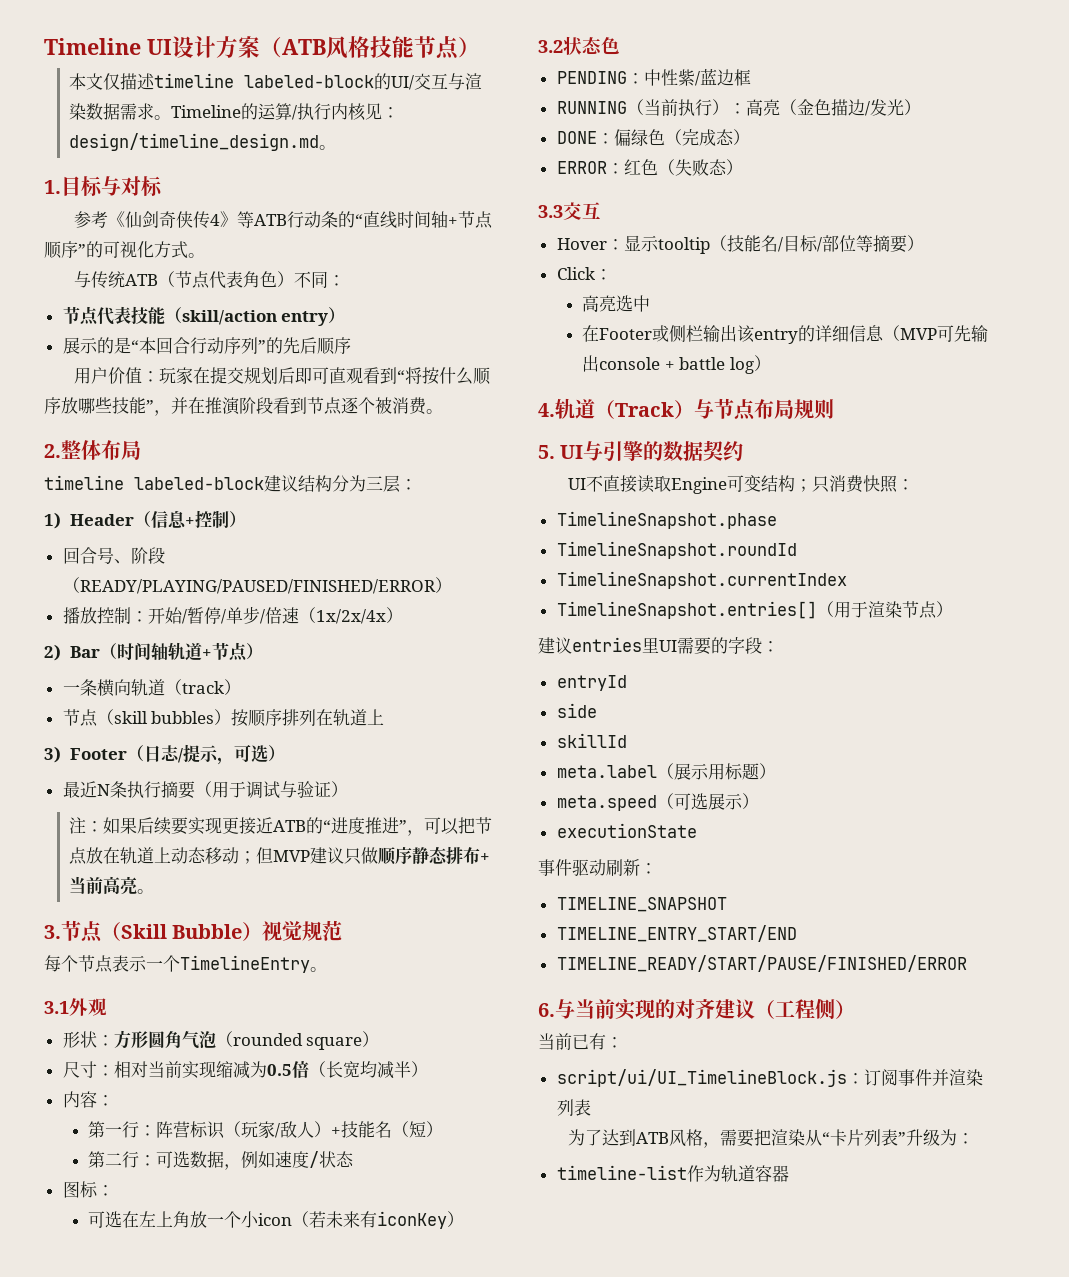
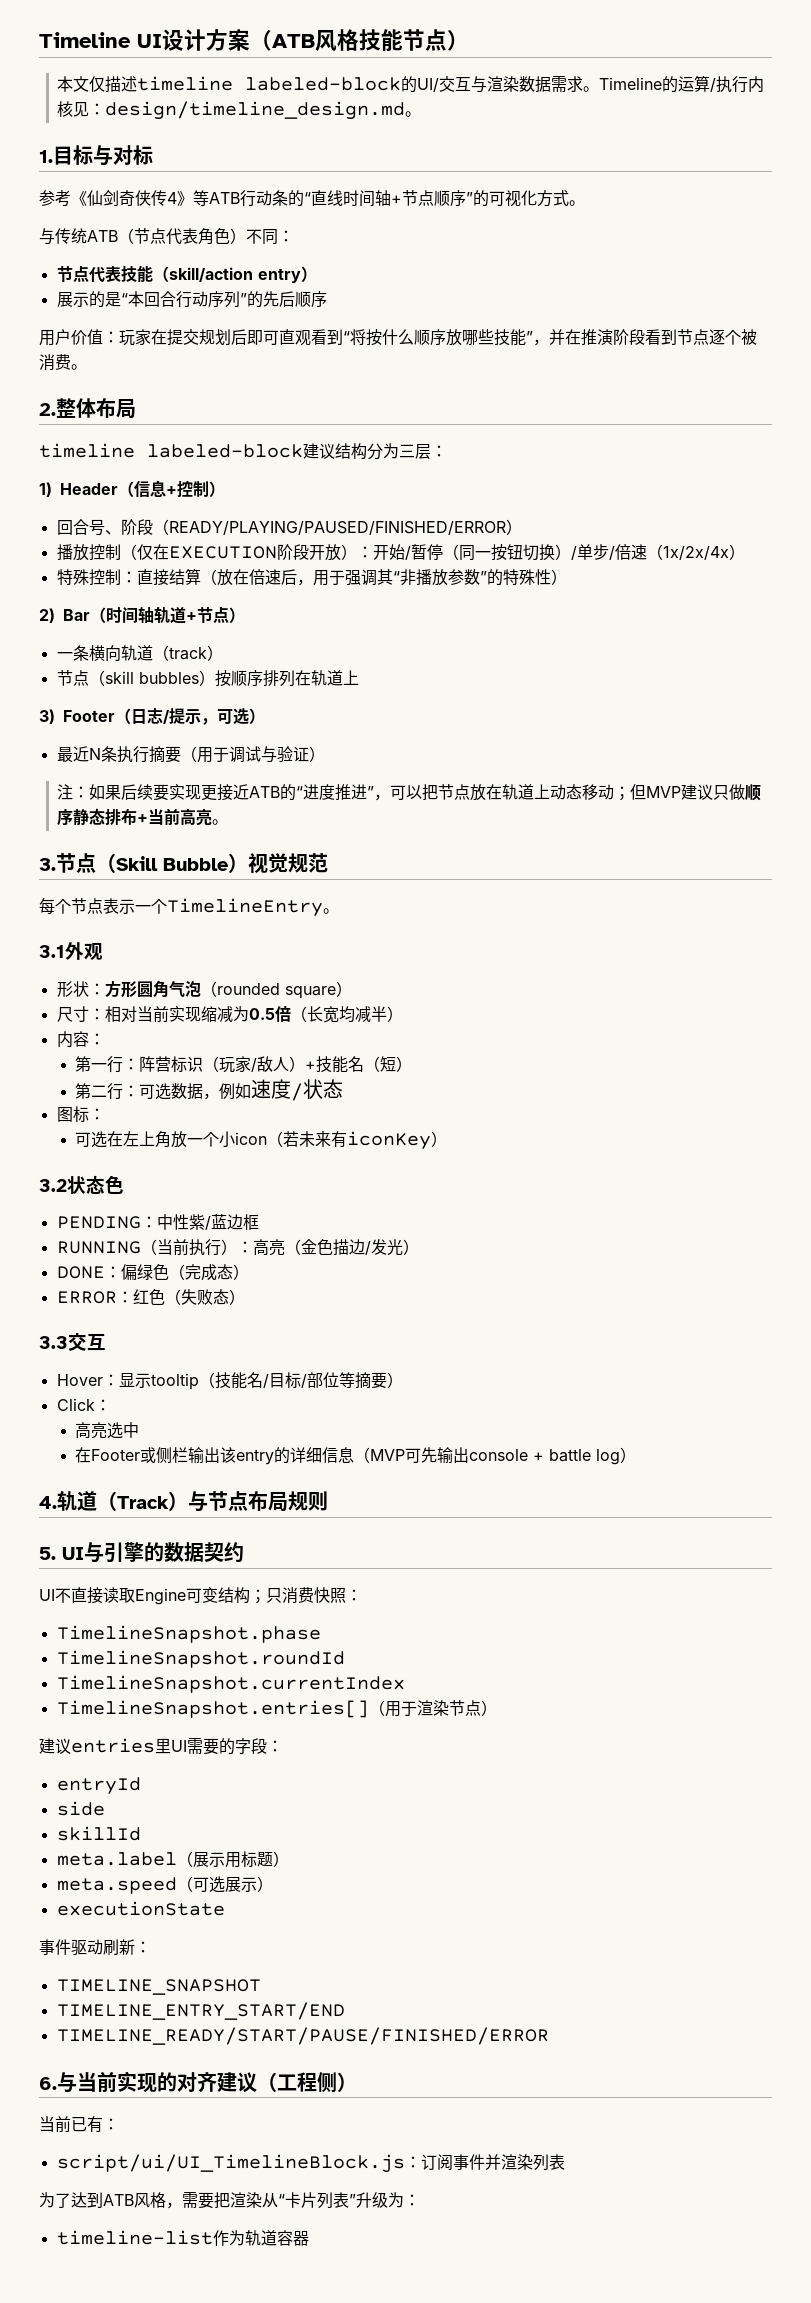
[130,607,221,624] ：开始/暂停 -> [120,544,571,561] （仅在EXECUTION阶段开放）：开始/暂停（同一按钮切换）
(403, 615) none -> [56,568,567,586] // 特殊控制：直接结算（放在倍速后，用于强调其“非播放参数”的特殊性）

